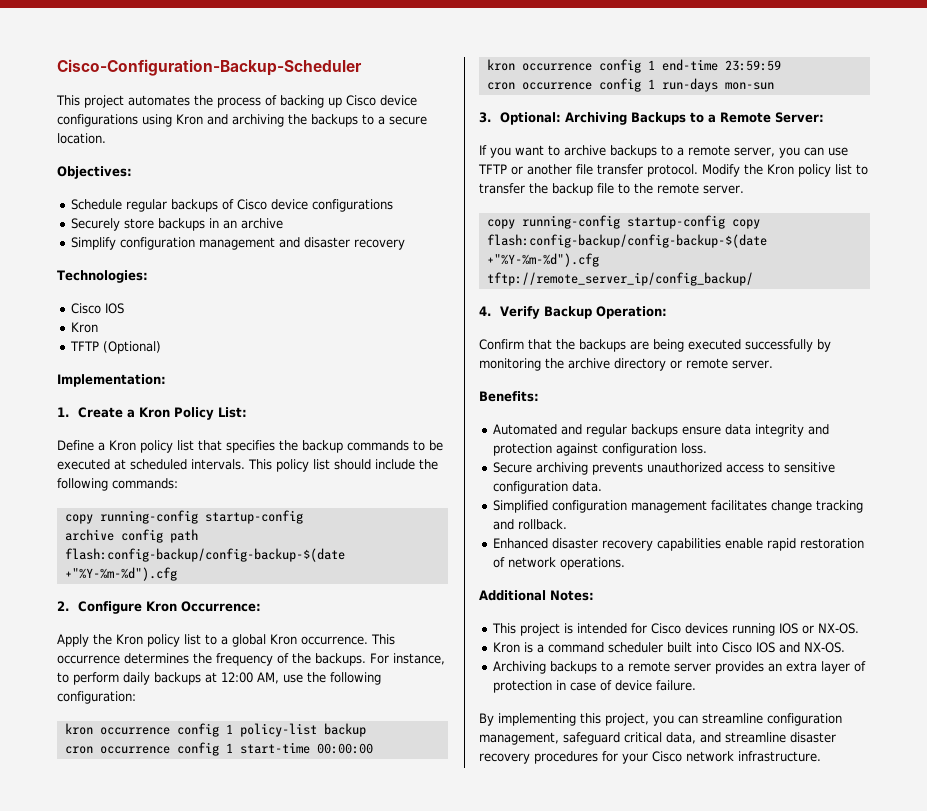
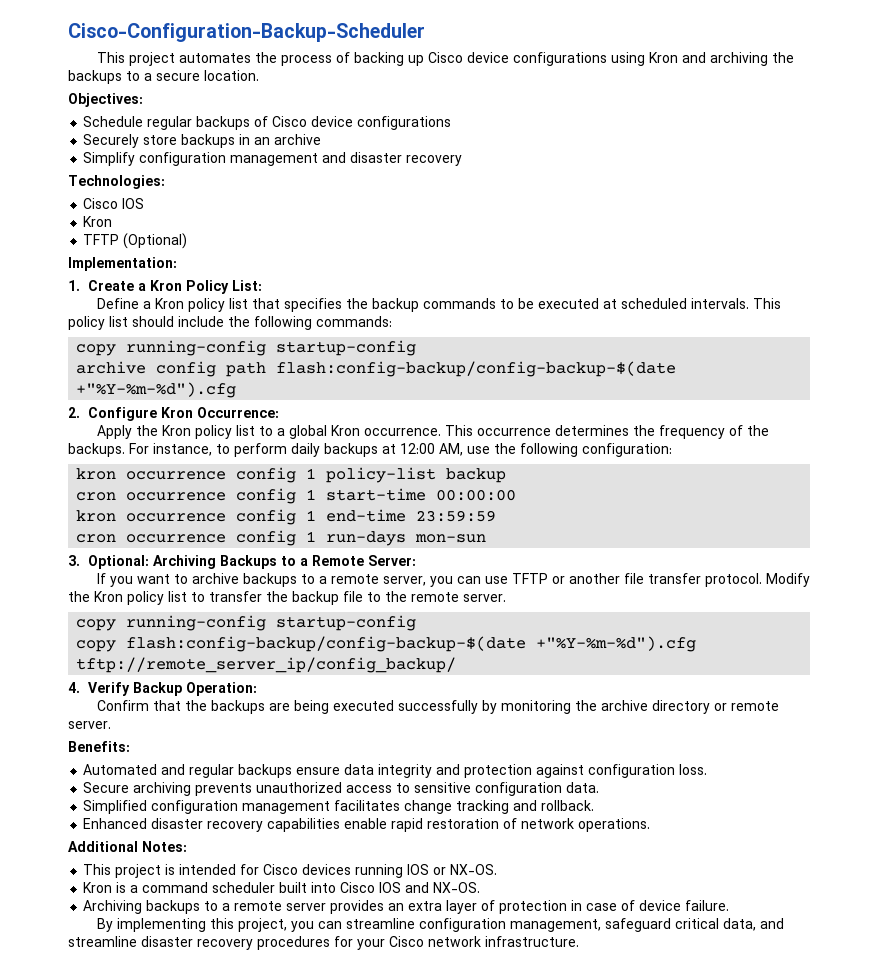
(725, 222) none -> (417, 623) //

